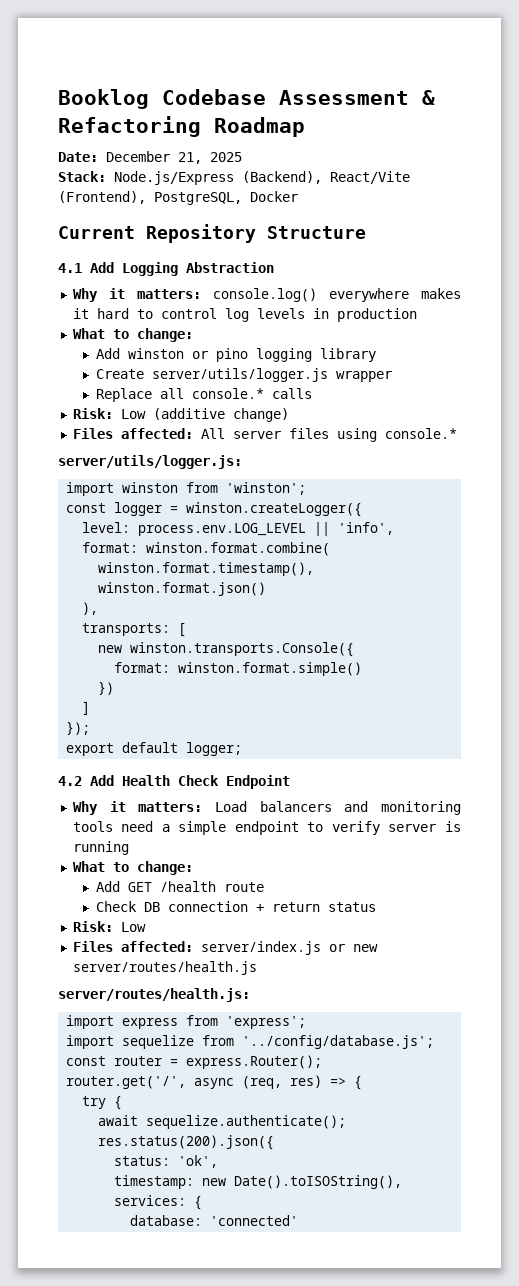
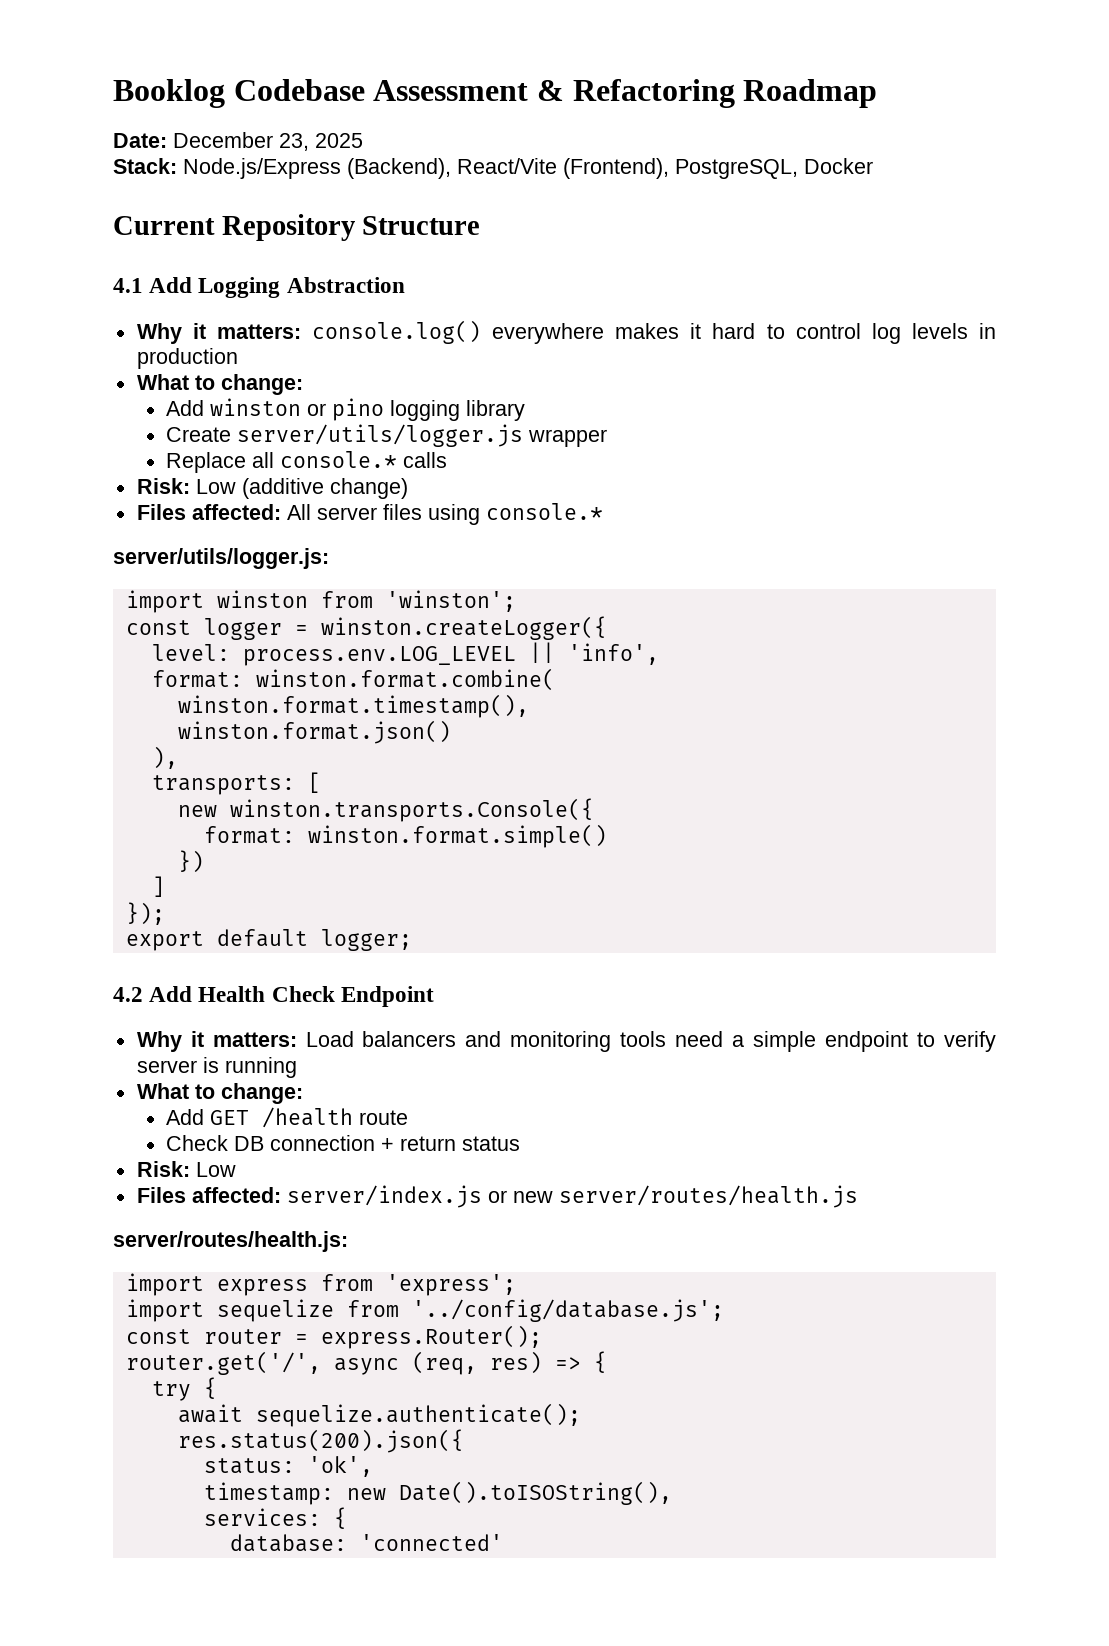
[178,152,202,164] 21, -> [279,133,309,151] 23,

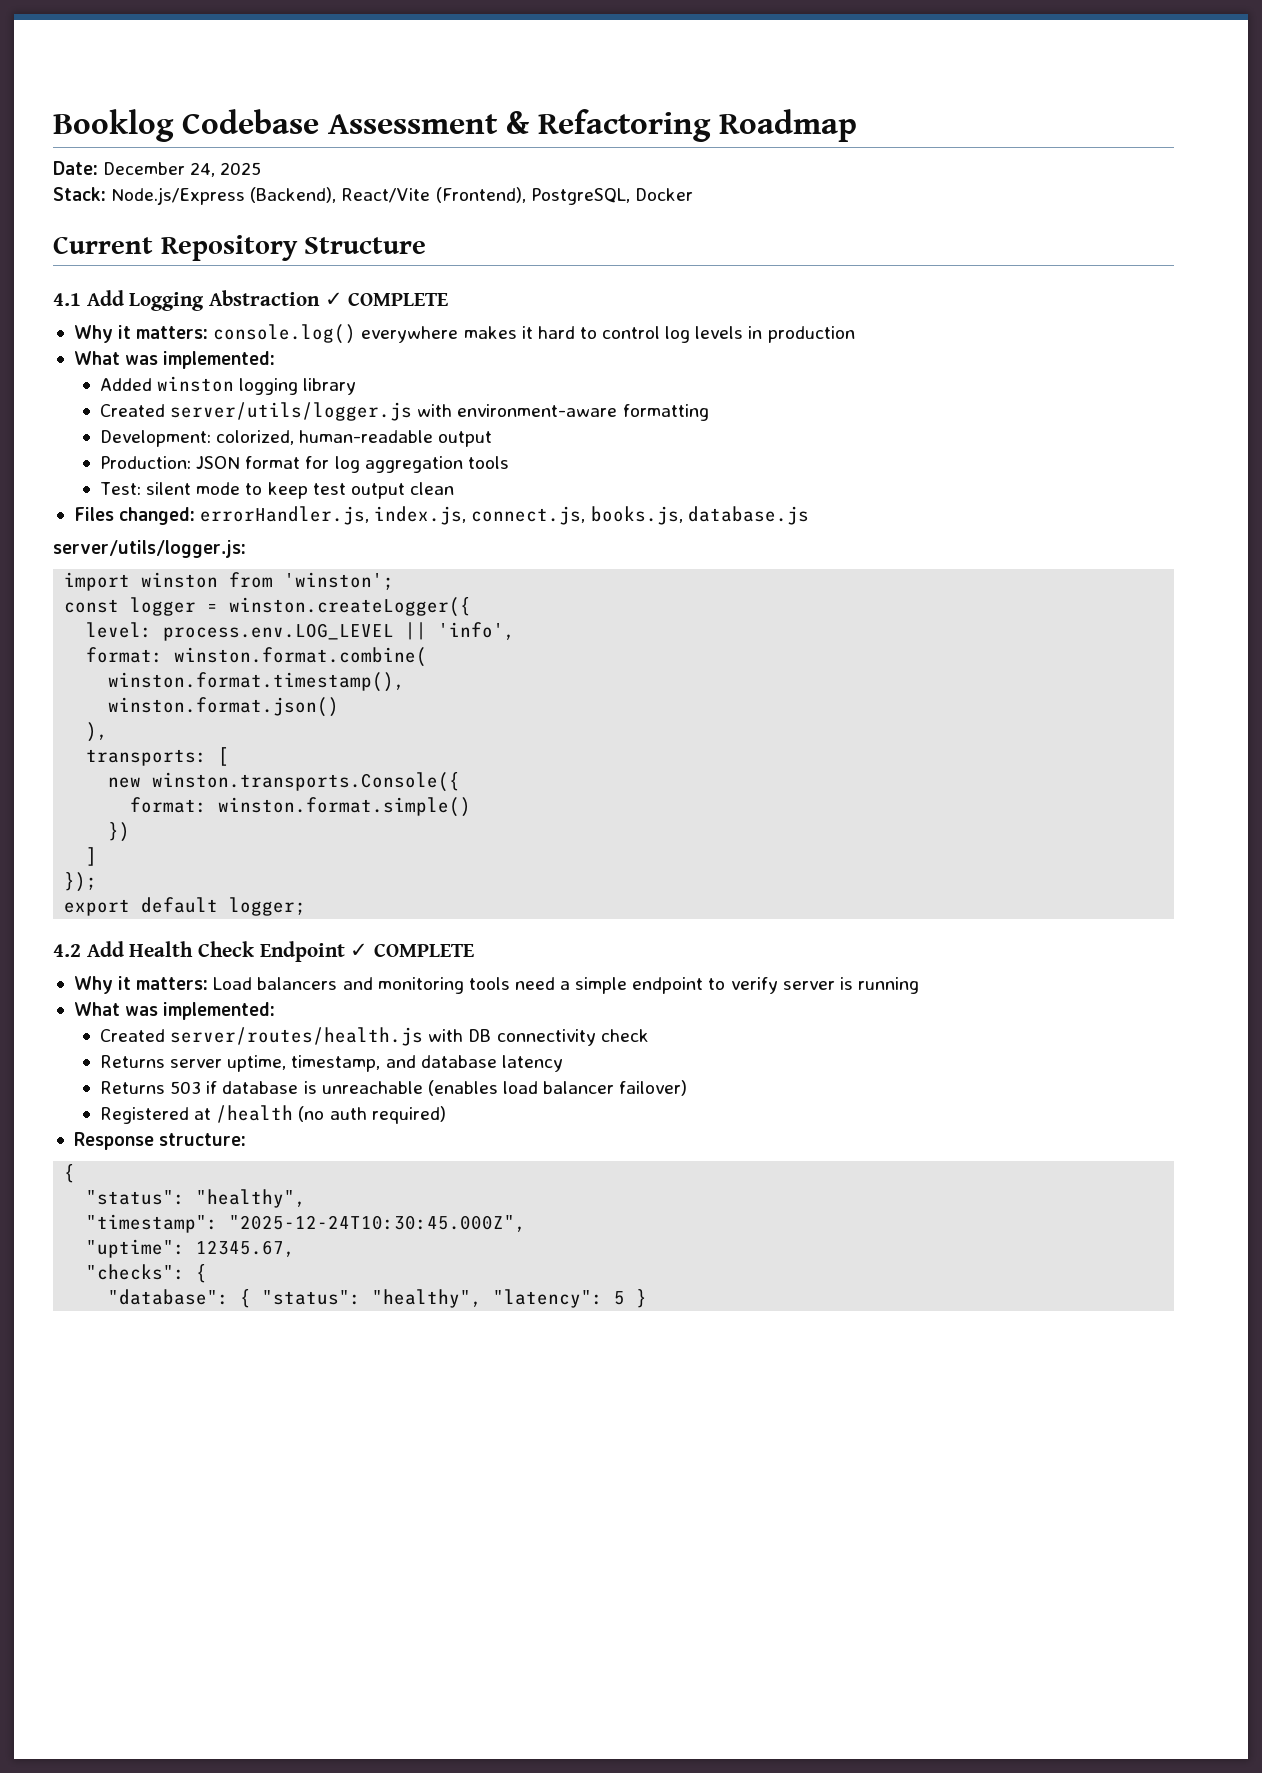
[279,133,309,151] 23, -> [190,162,216,177] 24,
(405, 285) none -> [324,292,449,306] ✓ COMPLETE
[194,374,303,395] [166,398,526,421] [166,424,608,447] [166,451,448,473] [136,478,408,499] [136,503,603,525] to change: // Add winston or pino logging library // Create server/utils/logger.js wrapper // Replace all console.* calls // Risk: Low (additive change) // Files affected: All server files using console.* -> [125,351,276,369] [99,376,357,395] [99,402,709,421] [99,430,493,447] [99,456,509,473] [99,482,454,499] [73,506,809,525] was implemented: // Added winston logging library // Created server/utils/logger.js with environment-aware formatting // Development: colorized, human-readable output // Production: JSON format for log aggregation tools // Test: silent mode to keep test output clean // Files changed: errorHandler.js, index.js, connect.js, books.js, database.js
(434, 996) none -> [350,943,475,957] ✓ COMPLETE
[194,1083,303,1104] [166,1107,409,1128] [166,1135,521,1151] [136,1161,236,1177] [136,1185,858,1208] [113,1231,348,1252] [125,1273,516,1296] [125,1299,724,1322] [125,1325,542,1349] [125,1351,607,1375] [151,1377,217,1401] [177,1403,581,1427] [177,1429,464,1453] [203,1456,373,1477] [203,1481,672,1505] [203,1507,347,1529] [229,1534,503,1552] to change: // Add GET /health route // Check DB connection + return status // Risk: Low // Files affected: server/index.js or new server/routes/health.js // server/routes/health.js: // import express from 'express'; // import sequelize from '../config/database.js'; // const router = express.Router(); // router.get('/', async (req, res) => { // try { // await sequelize.authenticate(); // res.status(200).json({ // status: 'ok', // timestamp: new Date().toISOString(), // services: { // database: 'connected' -> [125,1002,276,1020] [99,1027,649,1046] [99,1055,563,1072] [99,1080,688,1096] [99,1105,446,1124] [73,1132,247,1150] [64,1164,76,1183] [86,1189,307,1208] [86,1214,527,1233] [86,1239,296,1258] [86,1264,208,1283] [108,1289,648,1308] was implemented: // Created server/routes/health.js with DB connectivity check // Returns server uptime, timestamp, and database latency // Returns 503 if database is unreachable (enables load balancer failover) // Registered at /health (no auth required) // Response structure: // { // "status": "healthy", // "timestamp": "2025-12-24T10:30:45.000Z", // "uptime": 12345.67, // "checks": { // "database": { "status": "healthy", "latency": 5 }

